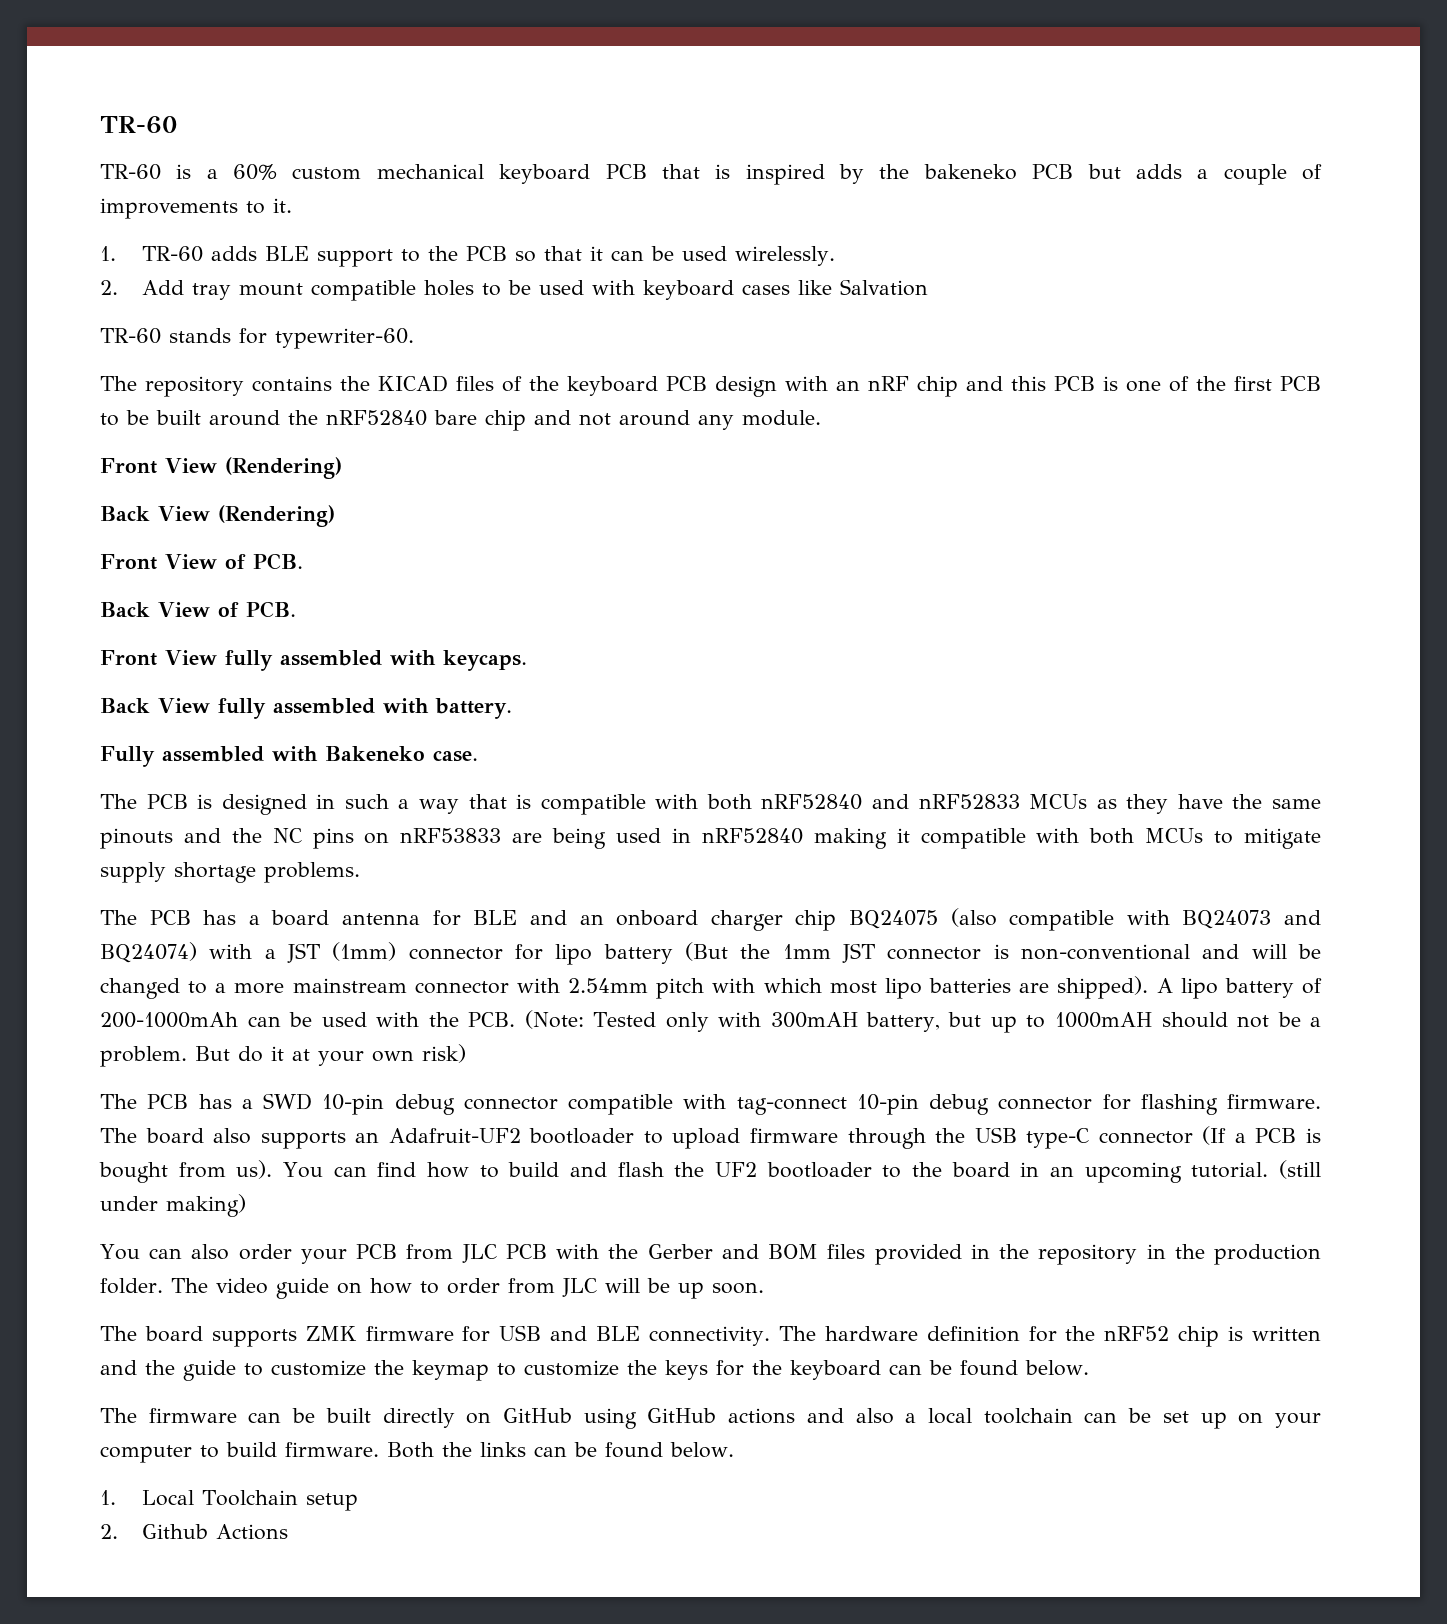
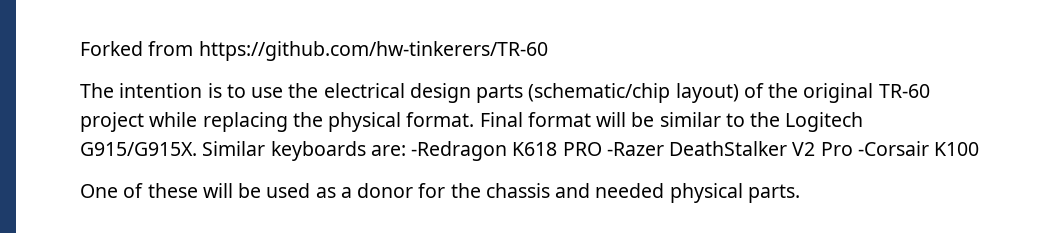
[100,116,177,134] [100,164,1323,185] [100,198,292,219] [100,246,835,267] [100,279,928,301] [100,328,414,349] [100,375,1321,397] [100,410,821,431] [100,457,342,479] [100,505,335,527] [100,553,303,570] [100,601,296,618] [100,650,527,671] [100,698,512,719] [100,746,478,767] [100,794,1322,815] [100,828,1322,849] [100,862,360,883] [100,908,1321,931] [100,942,1321,965] [100,976,1322,999] [100,1010,1321,1033] [100,1044,466,1067] [100,1093,1321,1115] [100,1126,1322,1149] [99,1160,1321,1183] [100,1194,246,1217] [100,1244,1321,1265] [100,1278,764,1299] [100,1325,1321,1347] [100,1360,1089,1381] [100,1408,1321,1429] [100,1442,734,1463] [100,1490,358,1511] [100,1524,288,1540] TR-60 // TR-60 is a 60% custom mechanical keyboard PCB that is inspired by the bakeneko PCB but adds a couple of improvements to it. // 1. TR-60 adds BLE support to the PCB so that it can be used wirelessly. // 2. Add tray mount compatible holes to be used with keyboard cases like Salvation // TR-60 stands for typewriter-60. // The repository contains the KICAD files of the keyboard PCB design with an nRF chip and this PCB is one of the first PCB to be built around the nRF52840 bare chip and not around any module. // Front View (Rendering) // Back View (Rendering) // Front View of PCB. // Back View of PCB. // Front View fully assembled with keycaps. // Back View fully assembled with battery. // Fully assembled with Bakeneko case. // The PCB is designed in such a way that is compatible with both nRF52840 and nRF52833 MCUs as they have the same pinouts and the NC pins on nRF53833 are being used in nRF52840 making it compatible with both MCUs to mitigate supply shortage problems. // The PCB has a board antenna for BLE and an onboard charger chip BQ24075 (also compatible with BQ24073 and BQ24074) with a JST (1mm) connector for lipo battery (But the 1mm JST connector is non-conventional and will be changed to a more mainstream connector with 2.54mm pitch with which most lipo batteries are shipped). A lipo battery of 200-1000mAh can be used with the PCB. (Note: Tested only with 300mAH battery, but up to 1000mAH should not be a problem. But do it at your own risk) // The PCB has a SWD 10-pin debug connector compatible with tag-connect 10-pin debug connector for flashing firmware. The board also supports an Adafruit-UF2 bootloader to upload firmware through the USB type-C connector (If a PCB is bought from us). You can find how to build and flash the UF2 bootloader to the board in an upcoming tutorial. (still under making) // You can also order your PCB from JLC PCB with the Gerber and BOM files provided in the repository in the production folder. The video guide on how to order from JLC will be up soon. // The board supports ZMK firmware for USB and BLE connectivity. The hardware definition for the nRF52 chip is written and the guide to customize the keymap to customize the keys for the keyboard can be found below. // The firmware can be built directly on GitHub using GitHub actions and also a local toolchain can be set up on your computer to build firmware. Both the links can be found below. // 1. Local Toolchain setup // 2. Github Actions -> [80,41,548,61] [80,83,930,103] [80,112,864,132] [80,141,980,161] [80,183,800,203] Forked from https://github.com/hw-tinkerers/TR-60 // The intention is to use the electrical design parts (schematic/chip layout) of the original TR-60 project while replacing the physical format. Final format will be similar to the Logitech G915/G915X. Similar keyboards are: -Redragon K618 PRO -Razer DeathStalker V2 Pro -Corsair K100 // One of these will be used as a donor for the chassis and needed physical parts.

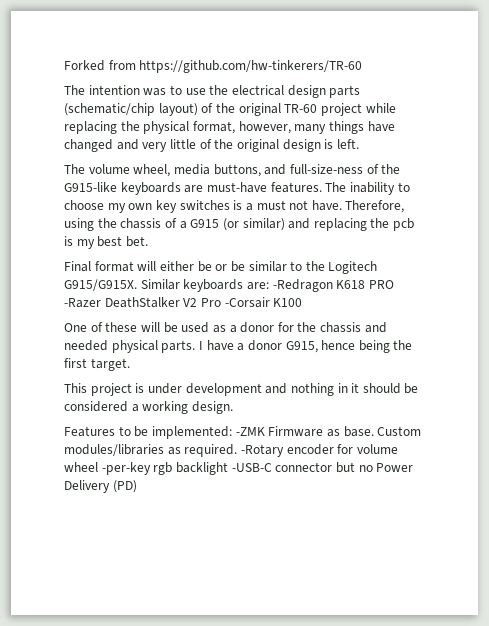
[207,83,222,98] is -> [143,88,167,96] was
[406,112,627,127] format. Final format will -> [192,121,395,134] [64,139,359,152] [64,164,401,177] [64,182,410,195] [64,200,405,213] [64,218,415,231] [64,236,148,249] [64,261,228,272] format, however, many things have changed and very little of the original design is left. // The volume wheel, media buttons, and full-size-ness of the G915-like keyboards are must-have features. The inability to choose my own key switches is a must not have. Therefore, using the chassis of a G915 (or similar) and replacing the pcb is my best bet. // Final format will either be or
(800, 193) none -> [198,340,413,353] [64,358,130,371] [64,383,419,396] [64,401,233,414] [64,426,422,439] [64,444,398,457] [64,462,414,475] [64,480,137,493] I have a donor G915, hence being the first target. // This project is under development and nothing in it should be considered a working design. // Features to be implemented: -ZMK Firmware as base. Custom modules/libraries as required. -Rotary encoder for volume wheel -per-key rgb backlight -USB-C connector but no Power Delivery (PD)

